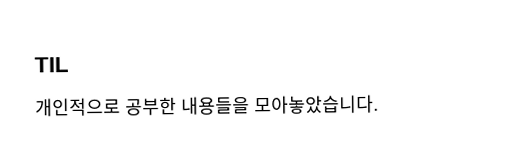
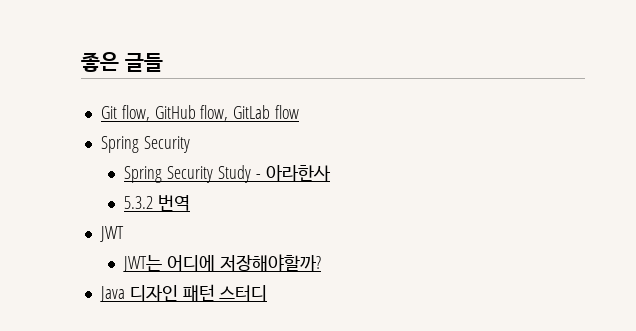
[34,57,69,73] [35,94,379,117] TIL // 개인적으로 공부한 내용들을 모아놓았습니다. -> [81,52,163,72] [100,105,300,121] [100,136,190,153] [124,165,331,183] [124,195,191,211] [99,226,124,242] [123,254,322,272] [99,284,268,302] 좋은 글들 // Git flow, GitHub flow, GitLab flow // Spring Security // Spring Security Study - 아라한사 // 5.3.2 번역 // JWT // JWT는 어디에 저장해야할까? // Java 디자인 패턴 스터디

